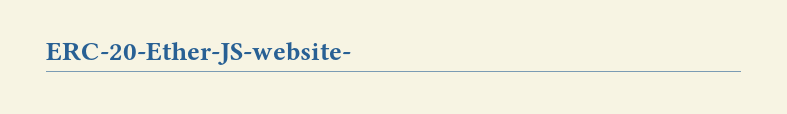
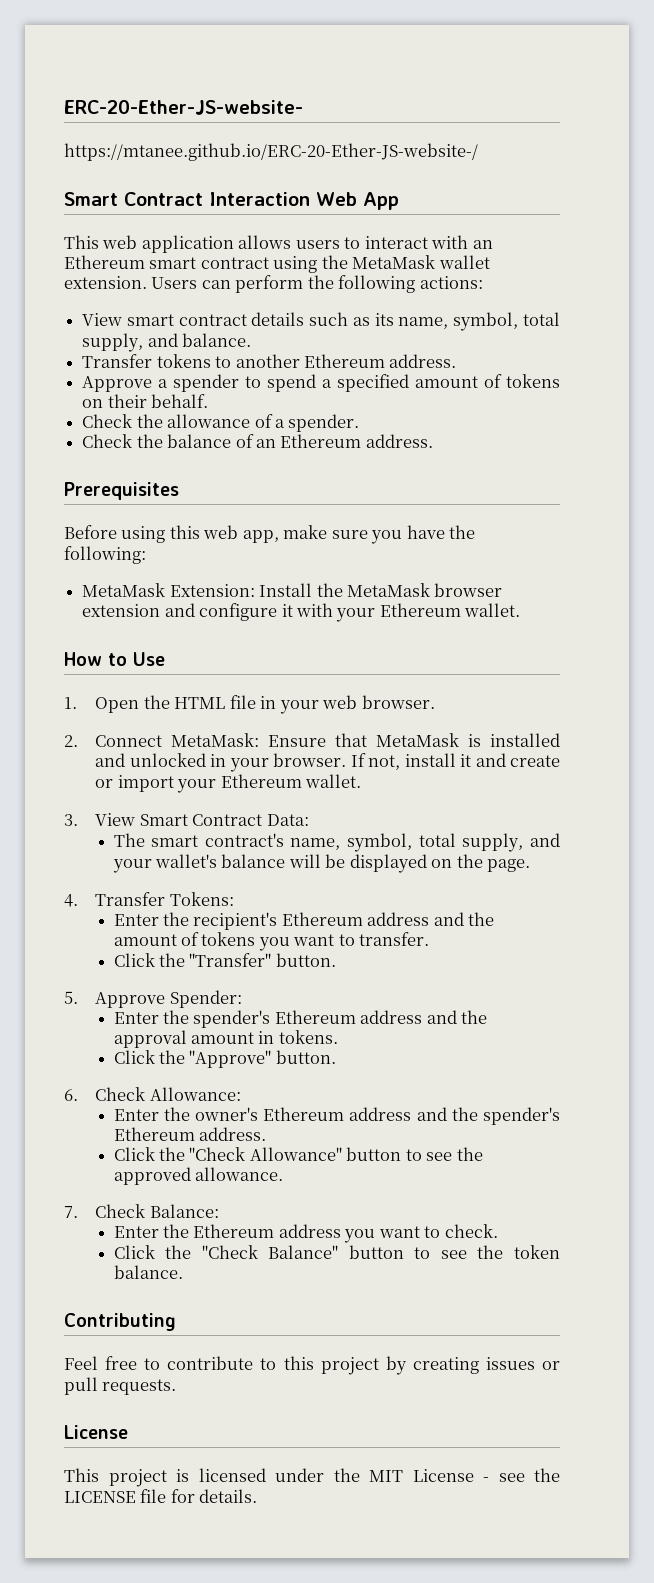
(351, 53) none -> [64,143,478,161] [64,192,399,210] [64,235,493,253] [64,255,490,273] [64,275,483,293] [82,312,560,331] [82,333,252,352] [82,354,457,368] [82,374,561,392] [82,394,209,408] [82,414,360,432] [82,434,433,448] [64,482,179,500] [64,525,476,544] [64,546,146,564] [82,583,503,597] [82,603,521,622] [64,652,165,666] [64,695,435,714] [64,733,560,747] [95,753,560,772] [95,774,362,793] [64,813,309,826] [113,833,560,852] [112,854,531,873] [64,892,234,907] [113,912,495,930] [113,932,430,951] [113,953,336,967] [64,990,242,1008] [113,1010,488,1028] [113,1030,338,1048] [113,1050,336,1068] [64,1087,241,1101] [113,1107,560,1125] [113,1127,267,1141] [113,1147,483,1161] [113,1167,284,1185] [64,1204,219,1218] [113,1224,498,1243] [113,1245,560,1259] [113,1265,183,1279] [64,1313,176,1331] [64,1356,561,1375] [64,1377,177,1395] [64,1425,128,1439] [64,1468,560,1487] [64,1489,258,1503] // https://mtanee.github.io/ERC-20-Ether-JS-website-/ // Smart Contract Interaction Web App // This web application allows users to interact with an Ethereum smart contract using the MetaMask wallet extension. Users can perform the following actions: // View smart contract details such as its name, symbol, total supply, and balance. // Transfer tokens to another Ethereum address. // Approve a spender to spend a specified amount of tokens on their behalf. // Check the allowance of a spender. // Check the balance of an Ethereum address. // Prerequisites // Before using this web app, make sure you have the following: // MetaMask Extension: Install the MetaMask browser extension and configure it with your Ethereum wallet. // How to Use // 1. Open the HTML file in your web browser. // 2. Connect MetaMask: Ensure that MetaMask is installed and unlocked in your browser. If not, install it and create or import your Ethereum wallet. // 3. View Smart Contract Data: // The smart contract's name, symbol, total supply, and your wallet's balance will be displayed on the page. // 4. Transfer Tokens: // Enter the recipient's Ethereum address and the amount of tokens you want to transfer. // Click the "Transfer" button. // 5. Approve Spender: // Enter the spender's Ethereum address and the approval amount in tokens. // Click the "Approve" button. // 6. Check Allowance: // Enter the owner's Ethereum address and the spender's Ethereum address. // Click the "Check Allowance" button to see the approved allowance. // 7. Check Balance: // Enter the Ethereum address you want to check. // Click the "Check Balance" button to see the token balance. // Contributing // Feel free to contribute to this project by creating issues or pull requests. // License // This project is licensed under the MIT License - see the LICENSE file for details.

